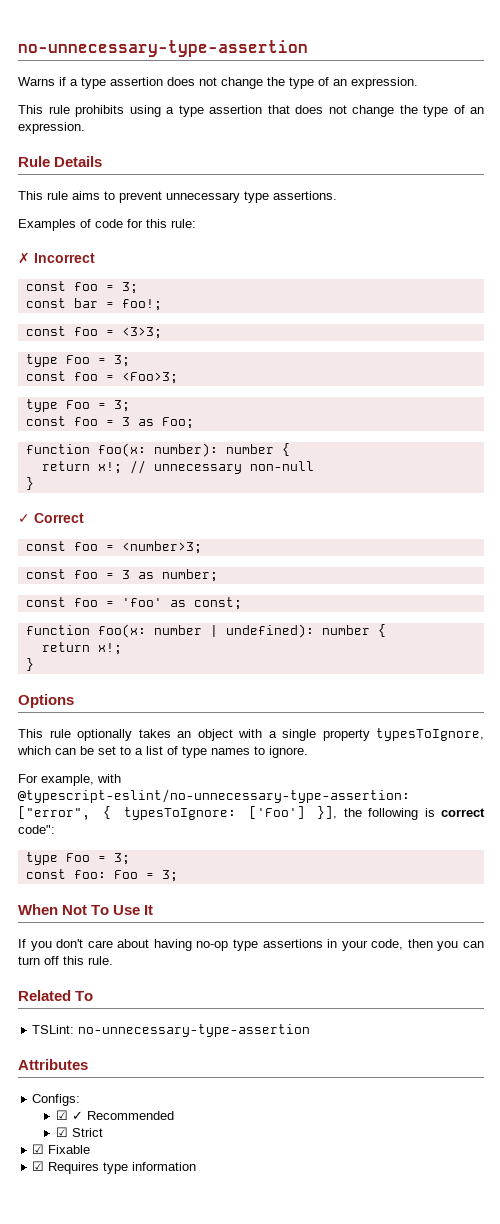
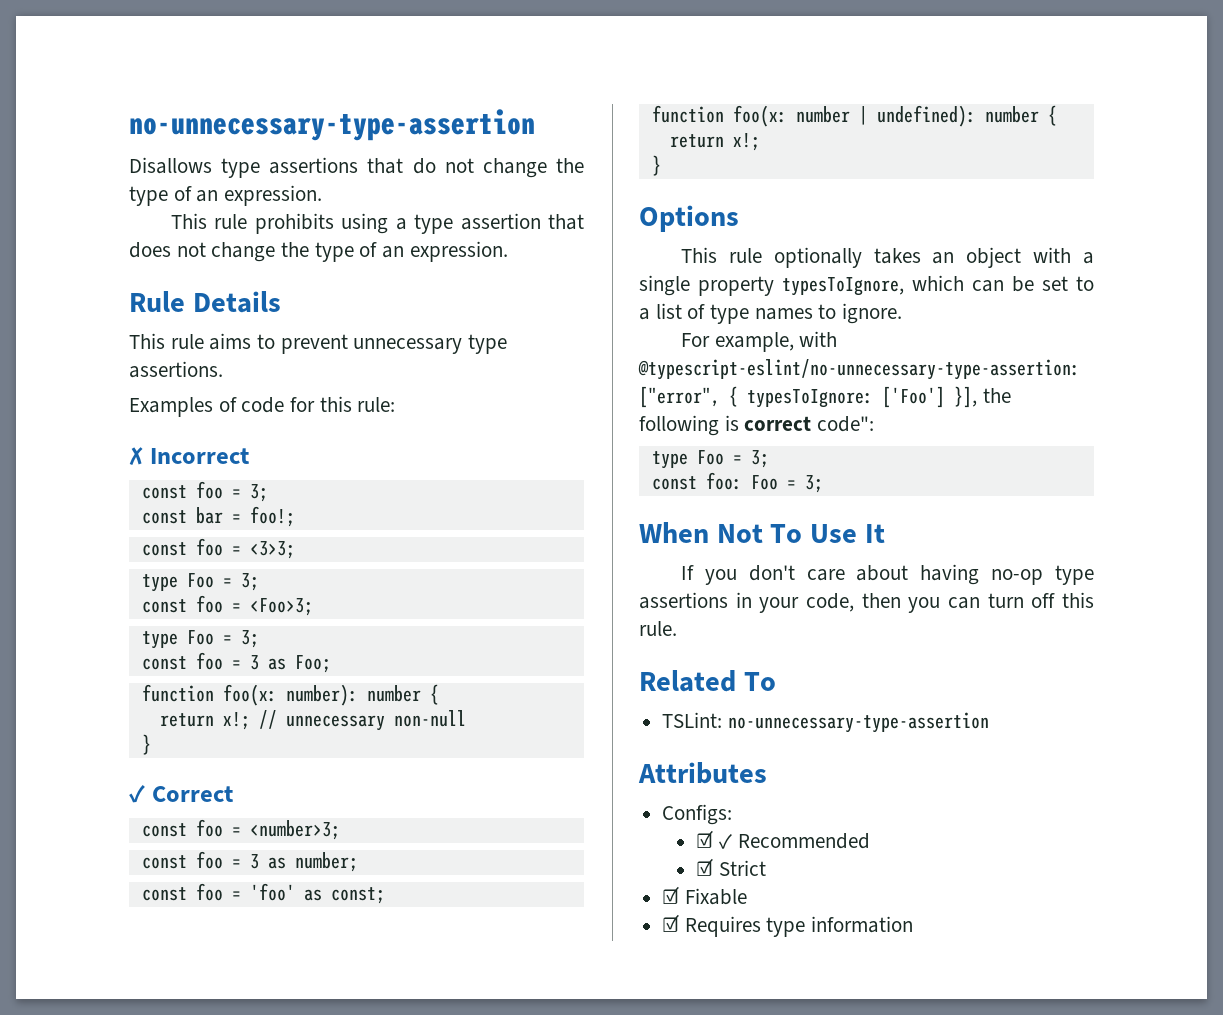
[18,40,308,57] [18,77,195,89] no-unnecessary-type-assertion // Warns if a type assertion does -> [129,109,535,141] [129,157,436,178] no-unnecessary-type-assertion // Disallows type assertions that do

